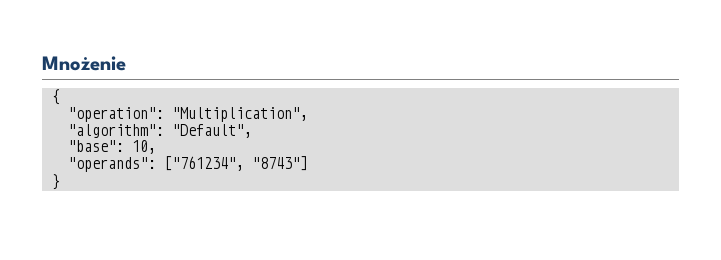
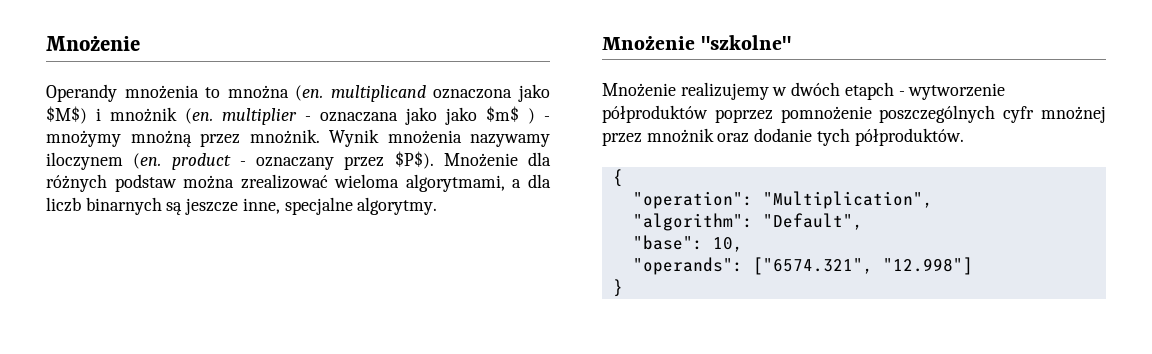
[42,56,126,71] Mnożenie -> [46,36,140,51] [46,84,550,102] [46,106,550,125] [46,129,550,147] [46,151,551,170] [46,174,551,192] [46,197,438,215] [602,35,792,50] [602,82,1006,100] [602,105,1106,123] [602,128,964,146] Mnożenie // Operandy mnożenia to mnożna (en. multiplicand oznaczona jako $M$) i mnożnik (en. multiplier - oznaczana jako jako $m$ ) - mnożymy mnożną przez mnożnik. Wynik mnożenia nazywamy iloczynem (en. product - oznaczany przez $P$). Mnożenie dla różnych podstaw można zrealizować wieloma algorytmami, a dla liczb binarnych są jeszcze inne, specjalne algorytmy. // Mnożenie "szkolne" // Mnożenie realizujemy w dwóch etapch - wytworzenie półproduktów poprzez pomnożenie poszczególnych cyfr mnożnej przez mnożnik oraz dodanie tych półproduktów.
[164,156,309,171] ["761234", "8743"] -> [752,257,973,275] ["6574.321", "12.998"]

